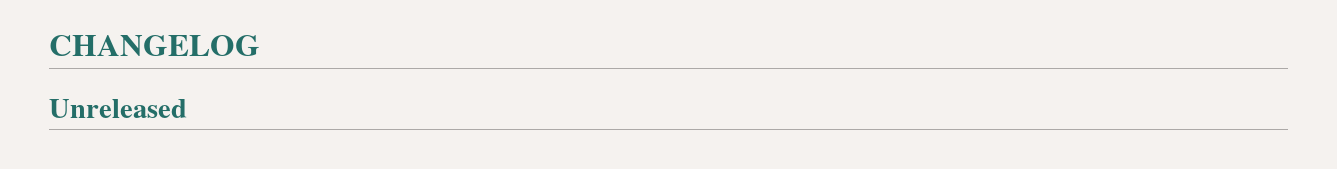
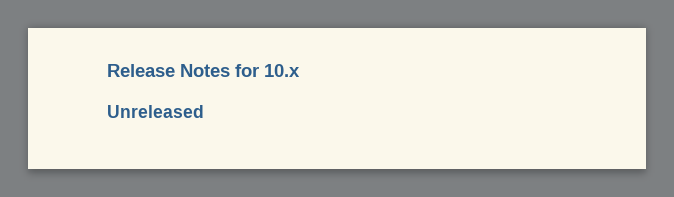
[49,35,260,56] CHANGELOG -> [107,64,300,77] Release Notes for 10.x

